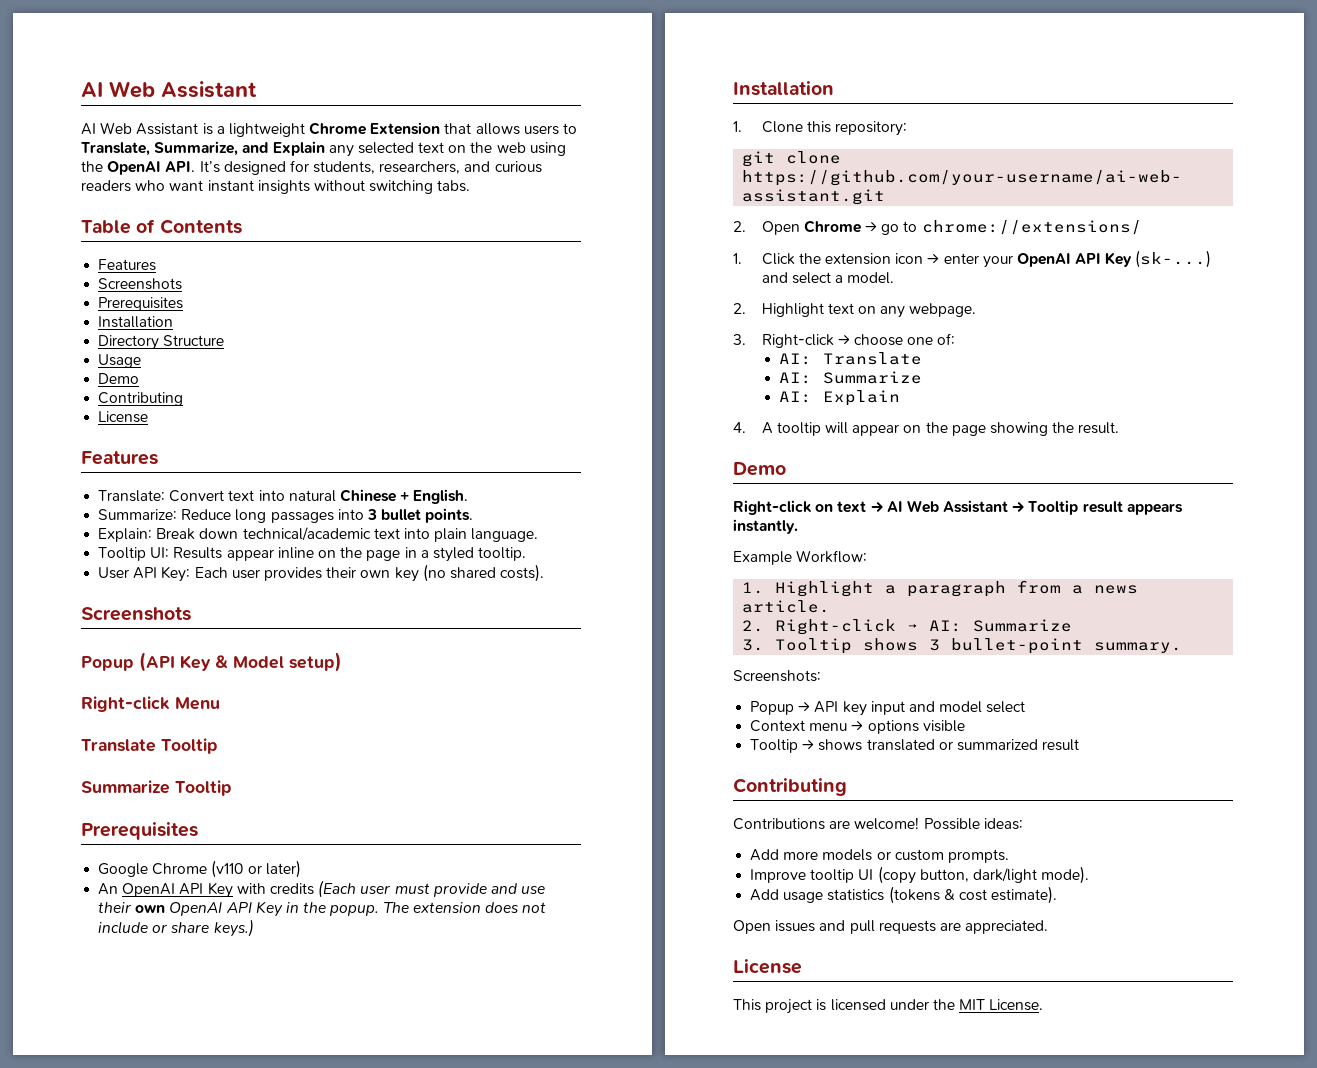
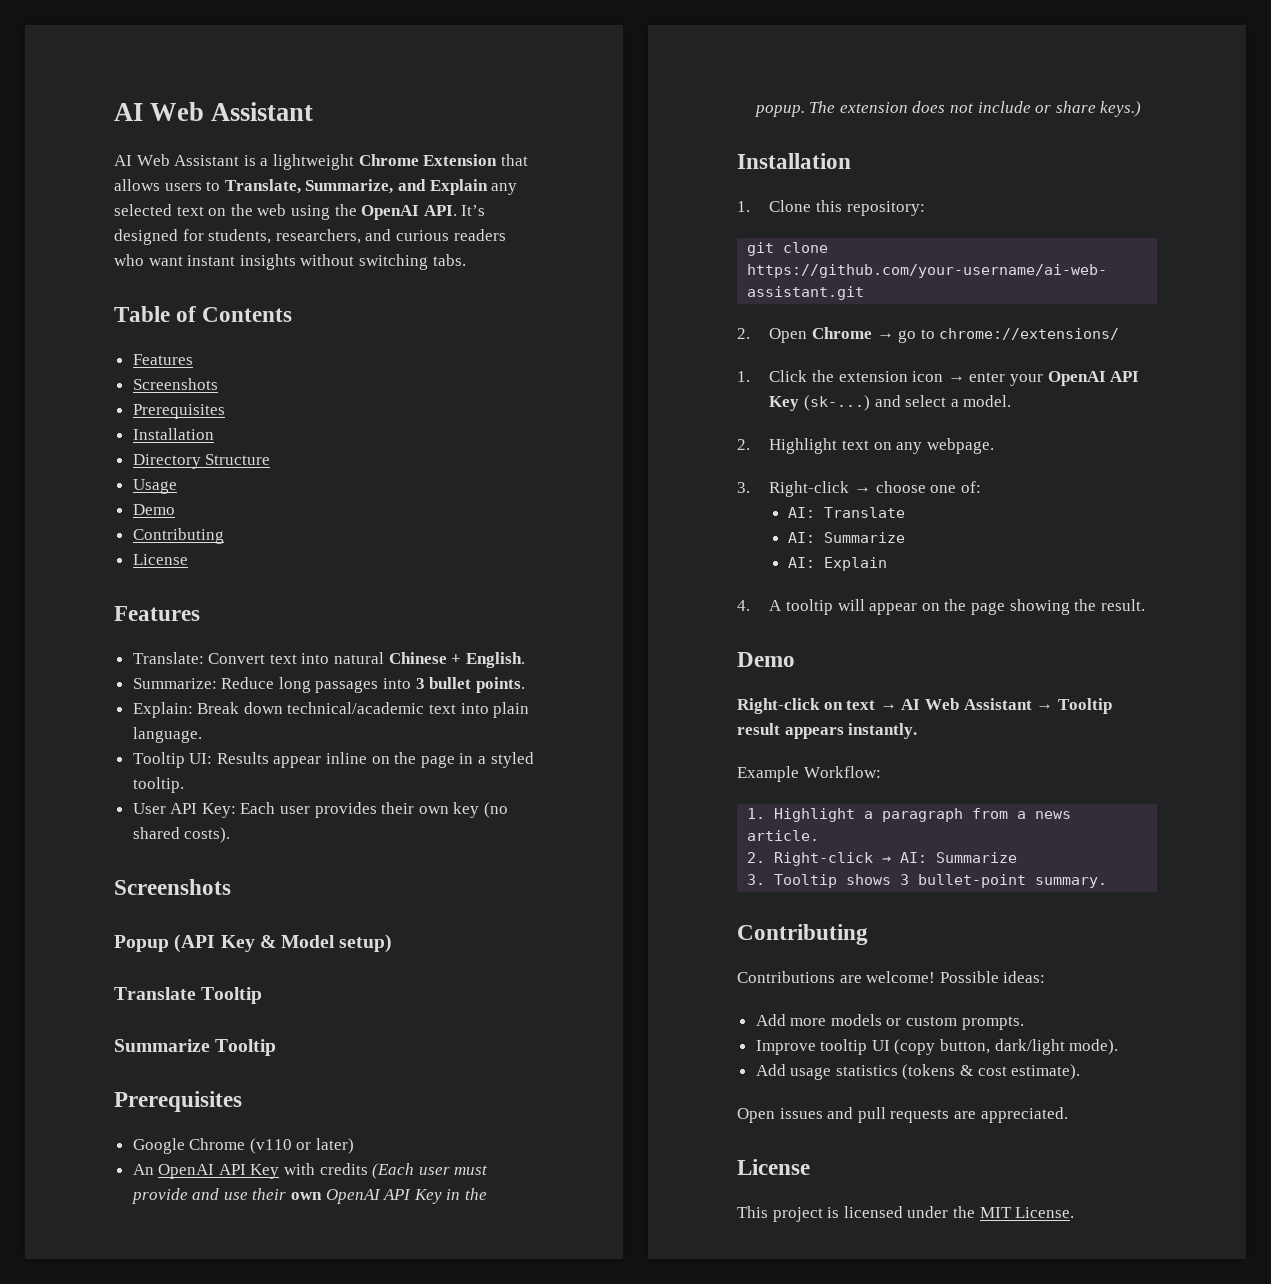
[81,696,220,712] // Right-click Menu -> (393, 943) none
[733,670,821,682] [750,701,1026,716] [750,720,965,734] [750,739,1080,753] // Screenshots: // Popup → API key input and model select // Context menu → options visible // Tooltip → shows translated or summarized result -> (1108, 882) none

